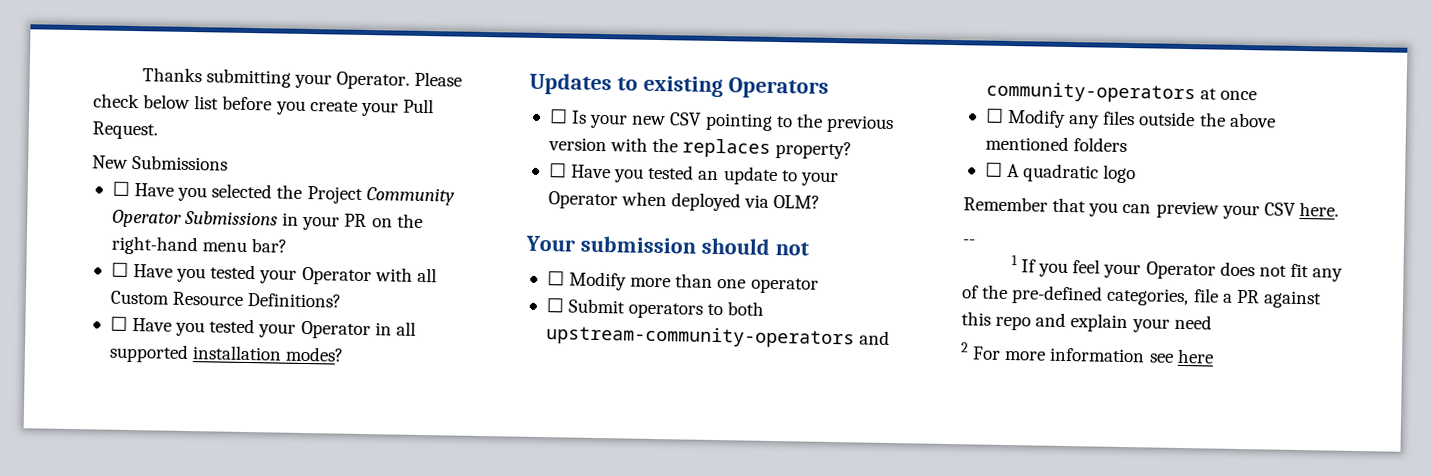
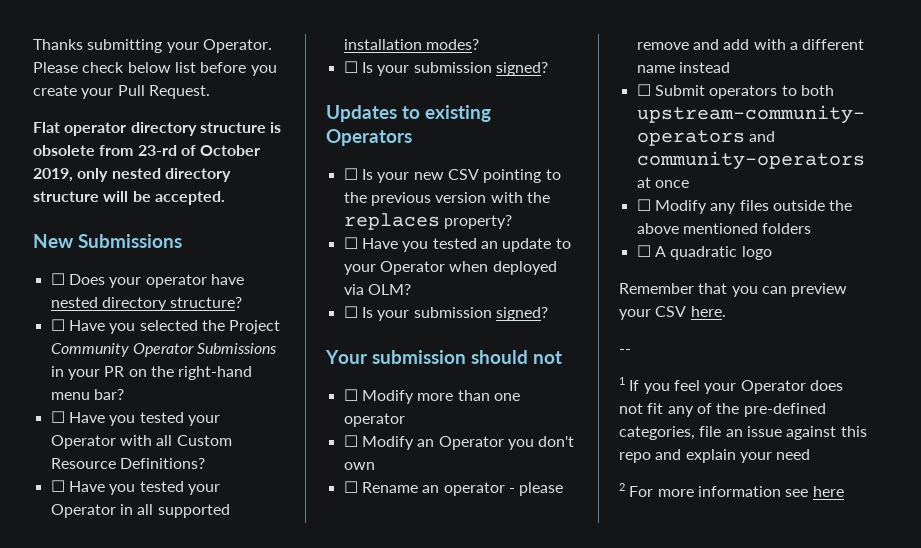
[92,155,229,171] New Submissions -> [33,122,282,136] [33,145,261,156] [33,168,231,182] [33,191,225,205] [33,234,182,248] [50,273,244,288] [50,297,243,311] Flat operator directory structure is obsolete from 23-rd of October 2019, only nested directory structure will be accepted. // New Submissions // ☐ Does your operator have nested directory structure?
(345, 354) none -> [343,61,548,76] // ☐ Is your submission signed?
(821, 201) none -> [343,306,548,321] // ☐ Is your submission signed?
(819, 285) none -> [343,435,575,450] [343,462,375,470] [343,481,564,496] [636,39,865,50] [636,62,730,73] // ☐ Modify an Operator you don't own // ☐ Rename an operator - please remove and add with a different name instead
[1221,289,1260,304] a PR -> [725,426,782,437] an issue

